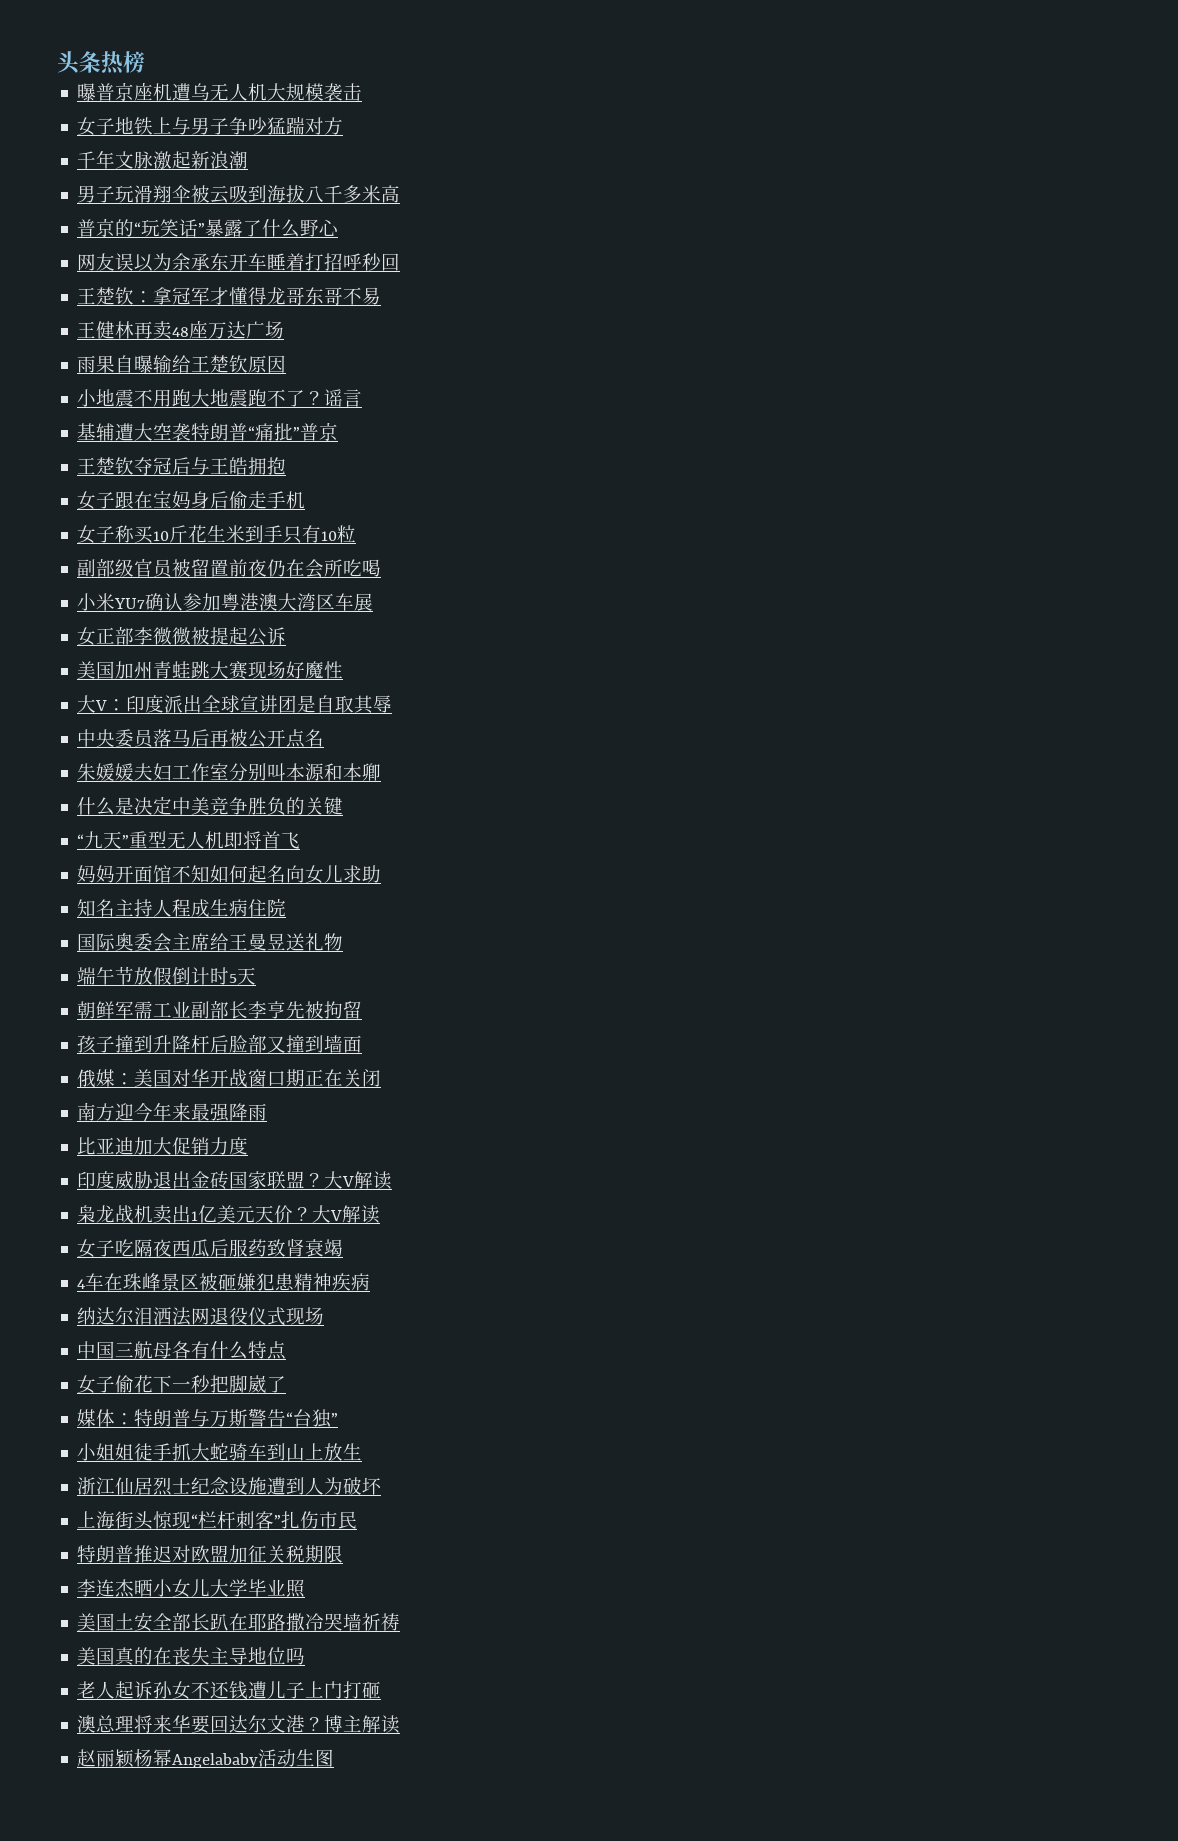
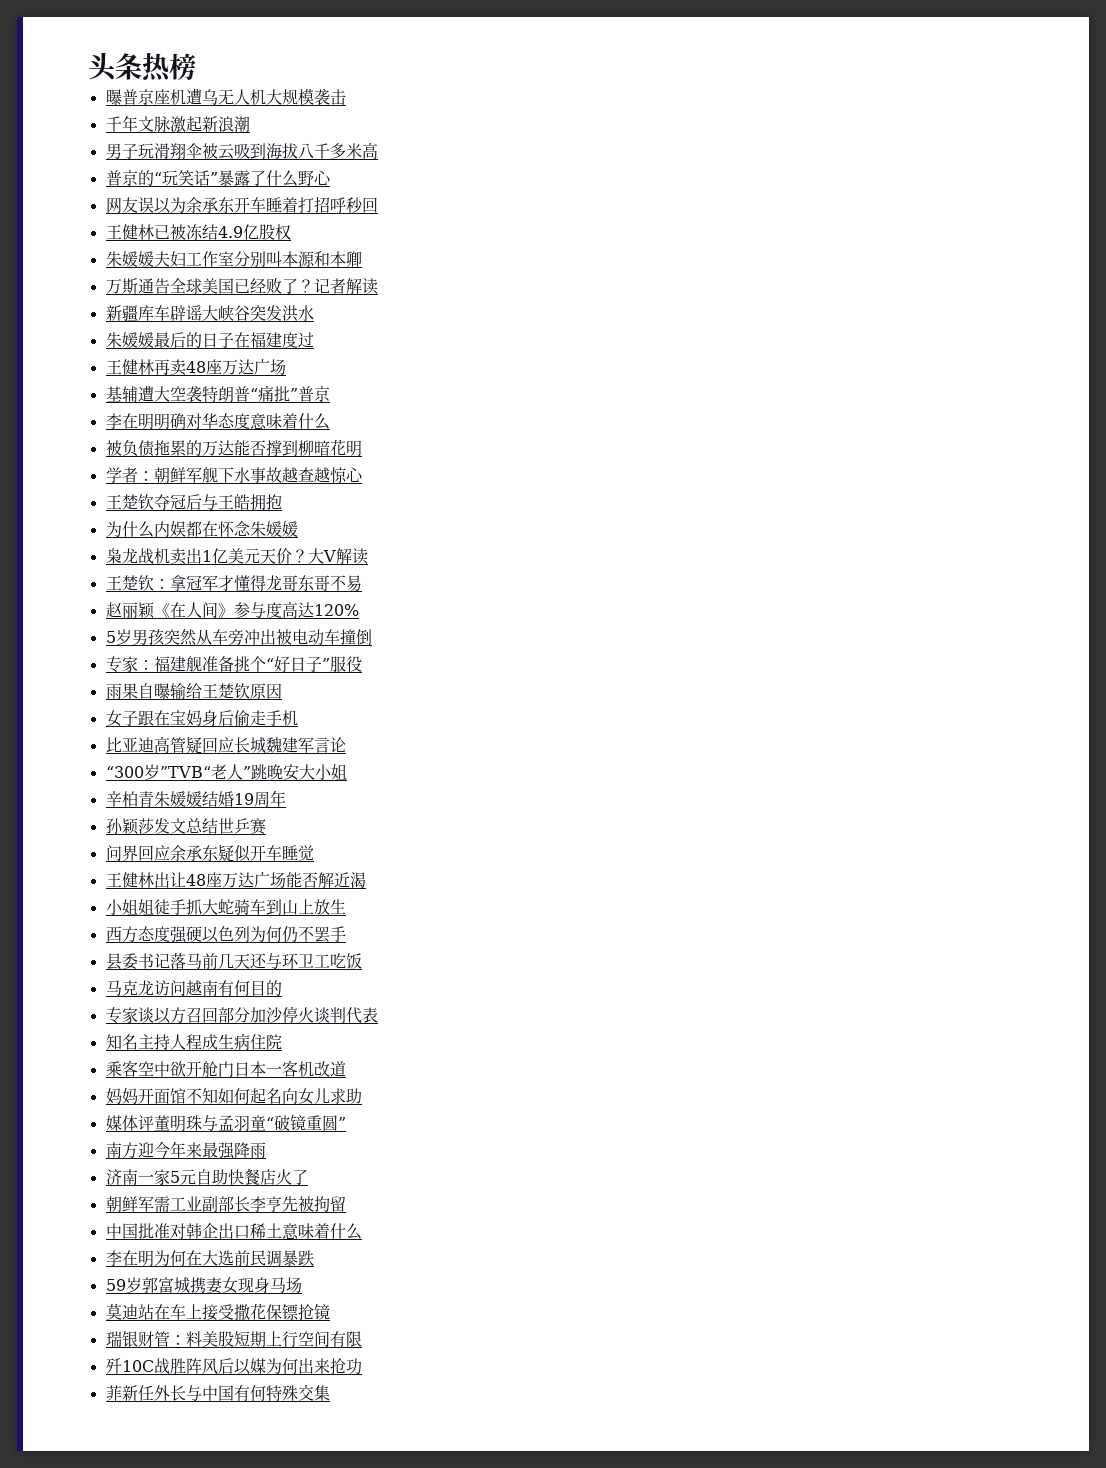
[77,116,344,136] // 女子地铁上与男子争吵猛踹对方 -> (346, 97) none
[96,287,382,305] [77,320,285,340] [77,355,287,373] [77,389,363,407] [77,422,339,442] [77,457,287,475] [77,490,306,510] [77,525,357,544] [77,559,382,578] [77,593,374,611] [77,627,287,646] [77,661,344,680] [77,695,393,714] [77,729,325,748] 楚钦：拿冠军才懂得龙哥东哥不易 // 王健林再卖48座万达广场 // 雨果自曝输给王楚钦原因 // 小地震不用跑大地震跑不了？谣言 // 基辅遭大空袭特朗普“痛批”普京 // 王楚钦夺冠后与王皓拥抱 // 女子跟在宝妈身后偷走手机 // 女子称买10斤花生米到手只有10粒 // 副部级官员被留置前夜仍在会所吃喝 // 小米YU7确认参加粤港澳大湾区车展 // 女正部李微微被提起公诉 // 美国加州青蛙跳大赛现场好魔性 // 大V：印度派出全球宣讲团是自取其辱 // 中央委员落马后再被公开点名 -> [121,224,291,240] 健林已被冻结4.9亿股权
[77,796,344,816] [77,831,301,849] [77,865,382,884] [77,899,287,918] [77,933,344,952] [77,966,257,985] [77,1001,363,1019] [77,1035,363,1054] [77,1069,382,1088] [77,1102,268,1122] [77,1137,249,1155] [77,1171,393,1190] 什么是决定中美竞争胜负的关键 // “九天”重型无人机即将首飞 // 妈妈开面馆不知如何起名向女儿求助 // 知名主持人程成生病住院 // 国际奥委会主席给王曼昱送礼物 // 端午节放假倒计时5天 // 朝鲜军需工业副部长李亨先被拘留 // 孩子撞到升降杆后脸部又撞到墙面 // 俄媒：美国对华开战窗口期正在关闭 // 南方迎今年来最强降雨 // 比亚迪加大促销力度 // 印度威胁退出金砖国家联盟？大V解读 -> [105,278,378,295] [105,305,314,322] [105,332,314,348] [105,359,286,376] [105,385,330,403] [105,413,330,430] [105,439,362,457] [105,467,363,483] [105,494,282,510] [105,521,298,538] 万斯通告全球美国已经败了？记者解读 // 新疆库车辟谣大峡谷突发洪水 // 朱媛媛最后的日子在福建度过 // 王健林再卖48座万达广场 // 基辅遭大空袭特朗普“痛批”普京 // 李在明明确对华态度意味着什么 // 被负债拖累的万达能否撑到柳暗花明 // 学者：朝鲜军舰下水事故越查越惊心 // 王楚钦夺冠后与王皓拥抱 // 为什么内娱都在怀念朱媛媛
[77,1238,344,1258] [77,1273,371,1291] [77,1307,325,1326] [77,1341,287,1360] [77,1375,287,1394] [77,1408,339,1428] 女子吃隔夜西瓜后服药致肾衰竭 // 4车在珠峰景区被砸嫌犯患精神疾病 // 纳达尔泪洒法网退役仪式现场 // 中国三航母各有什么特点 // 女子偷花下一秒把脚崴了 // 媒体：特朗普与万斯警告“台独” -> [105,575,362,592] [105,601,359,619] [105,629,372,646] [105,656,362,673] [105,683,282,699] [105,710,298,727] [105,736,346,754] [105,764,347,781] [105,790,286,808] [105,818,266,835] [105,844,314,862] [105,872,366,888] 王楚钦：拿冠军才懂得龙哥东哥不易 // 赵丽颖《在人间》参与度高达120% // 5岁男孩突然从车旁冲出被电动车撞倒 // 专家：福建舰准备挑个“好日子”服役 // 雨果自曝输给王楚钦原因 // 女子跟在宝妈身后偷走手机 // 比亚迪高管疑回应长城魏建军言论 // “300岁”TVB“老人”跳晚安大小姐 // 辛柏青朱媛媛结婚19周年 // 孙颖莎发文总结世乒赛 // 问界回应余承东疑似开车睡觉 // 王健林出让48座万达广场能否解近渴
[77,1477,382,1496] [77,1511,358,1530] [77,1545,344,1563] [77,1579,306,1598] [77,1612,401,1632] [77,1647,306,1666] [77,1681,382,1700] [77,1715,401,1734] [77,1748,335,1768] 浙江仙居烈士纪念设施遭到人为破坏 // 上海街头惊现“栏杆刺客”扎伤市民 // 特朗普推迟对欧盟加征关税期限 // 李连杰晒小女儿大学毕业照 // 美国土安全部长趴在耶路撒冷哭墙祈祷 // 美国真的在丧失主导地位吗 // 老人起诉孙女不还钱遭儿子上门打砸 // 澳总理将来华要回达尔文港？博主解读 // 赵丽颖杨幂Angelababy活动生图 -> [105,926,346,943] [105,952,362,970] [105,980,282,996] [105,1006,378,1024] [105,1033,282,1051] [105,1060,346,1077] [105,1088,362,1105] [105,1114,346,1132] [105,1141,266,1159] [105,1168,308,1186] [105,1196,346,1212] [105,1223,362,1240] [105,1250,314,1267] [105,1277,302,1294] [105,1303,330,1321] [105,1331,362,1348] [105,1358,362,1375] [105,1384,330,1402] 西方态度强硬以色列为何仍不罢手 // 县委书记落马前几天还与环卫工吃饭 // 马克龙访问越南有何目的 // 专家谈以方召回部分加沙停火谈判代表 // 知名主持人程成生病住院 // 乘客空中欲开舱门日本一客机改道 // 妈妈开面馆不知如何起名向女儿求助 // 媒体评董明珠与孟羽童“破镜重圆” // 南方迎今年来最强降雨 // 济南一家5元自助快餐店火了 // 朝鲜军需工业副部长李亨先被拘留 // 中国批准对韩企出口稀土意味着什么 // 李在明为何在大选前民调暴跌 // 59岁郭富城携妻女现身马场 // 莫迪站在车上接受撒花保镖抢镜 // 瑞银财管：料美股短期上行空间有限 // 歼10C战胜阵风后以媒为何出来抢功 // 菲新任外长与中国有何特殊交集

